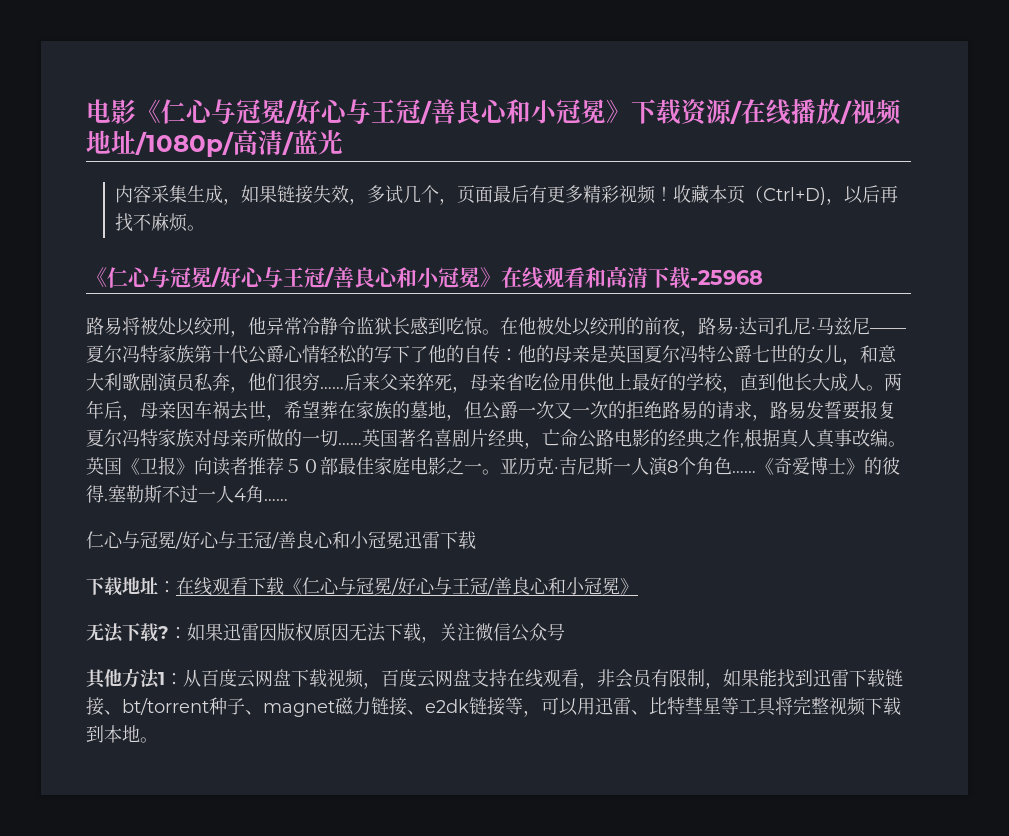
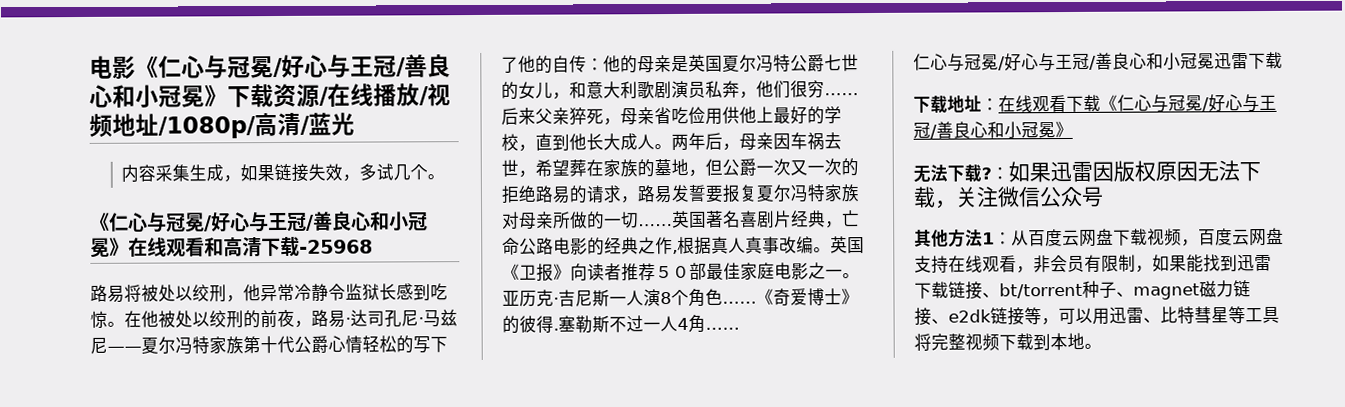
[439,185,899,205] [115,212,188,232] ，页面最后有更多精彩视频！收藏本页（Ctrl+D)，以后再找不麻烦 -> (429, 172) none

